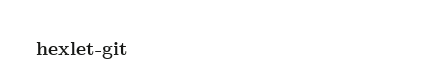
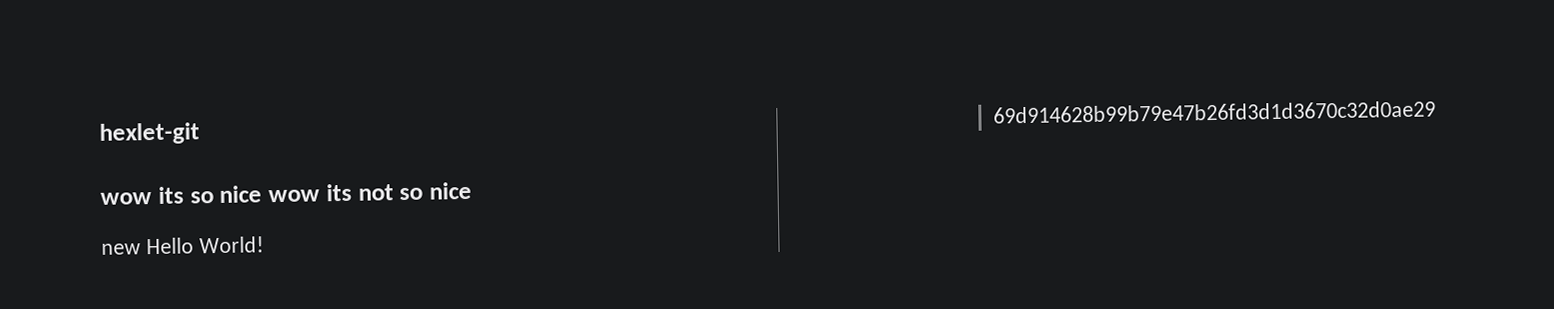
(128, 50) none -> [100,181,472,205] [101,236,264,255] [993,100,1437,124] // wow its so nice wow its not so nice // new Hello World! // 69d914628b99b79e47b26fd3d1d3670c32d0ae29

